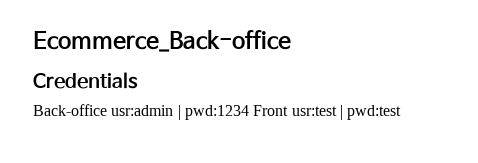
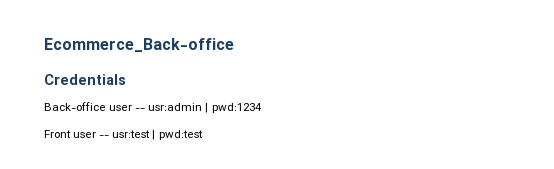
(107, 110) none -> [109,105,146,111] user --
[253,105,289,116] Front -> [44,130,110,138] // Front user --

